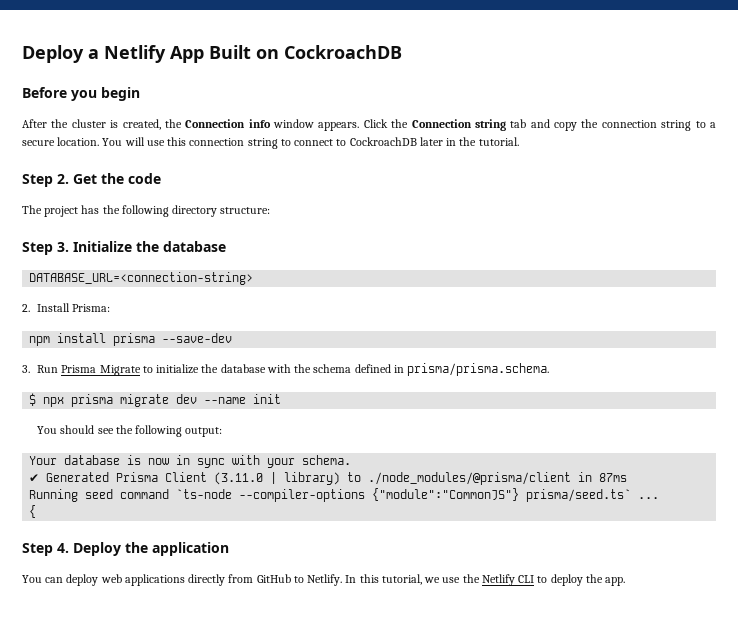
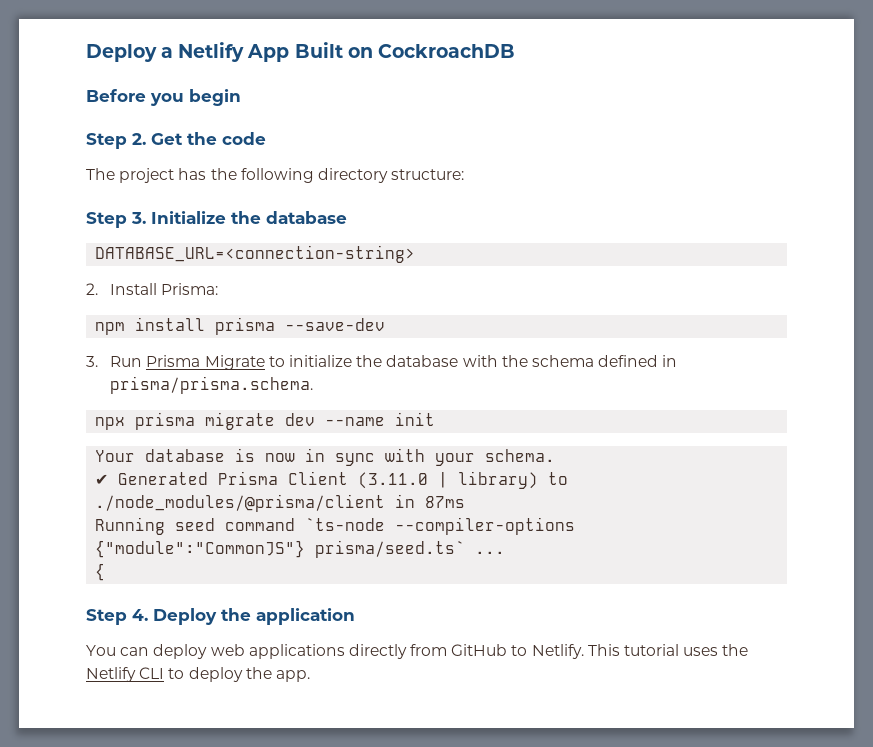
[22,119,716,131] [22,137,519,149] // After the cluster is created, the Connection info window appears. Click the Connection string tab and copy the connection string to a secure location. You will use this connection string to connect to CockroachDB later in the tutorial. -> (241, 97) none
[29,393,37,406] $ -> (314, 385) none
[37,425,223,437] // You should see the following output: -> (436, 419) none
[345,574,461,585] In this tutorial, we use -> [587,644,719,656] This tutorial uses

